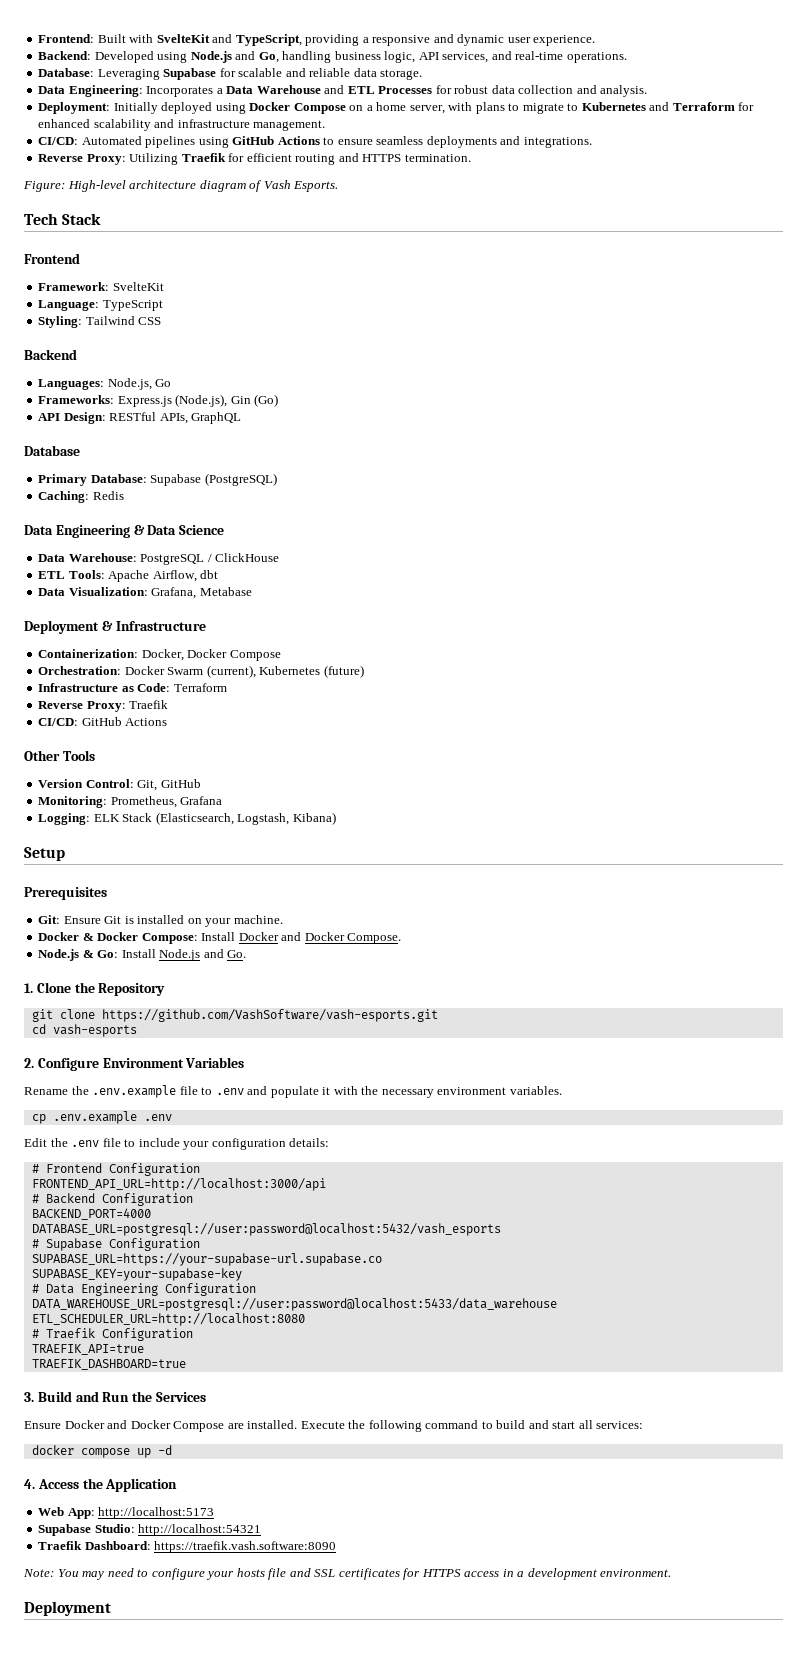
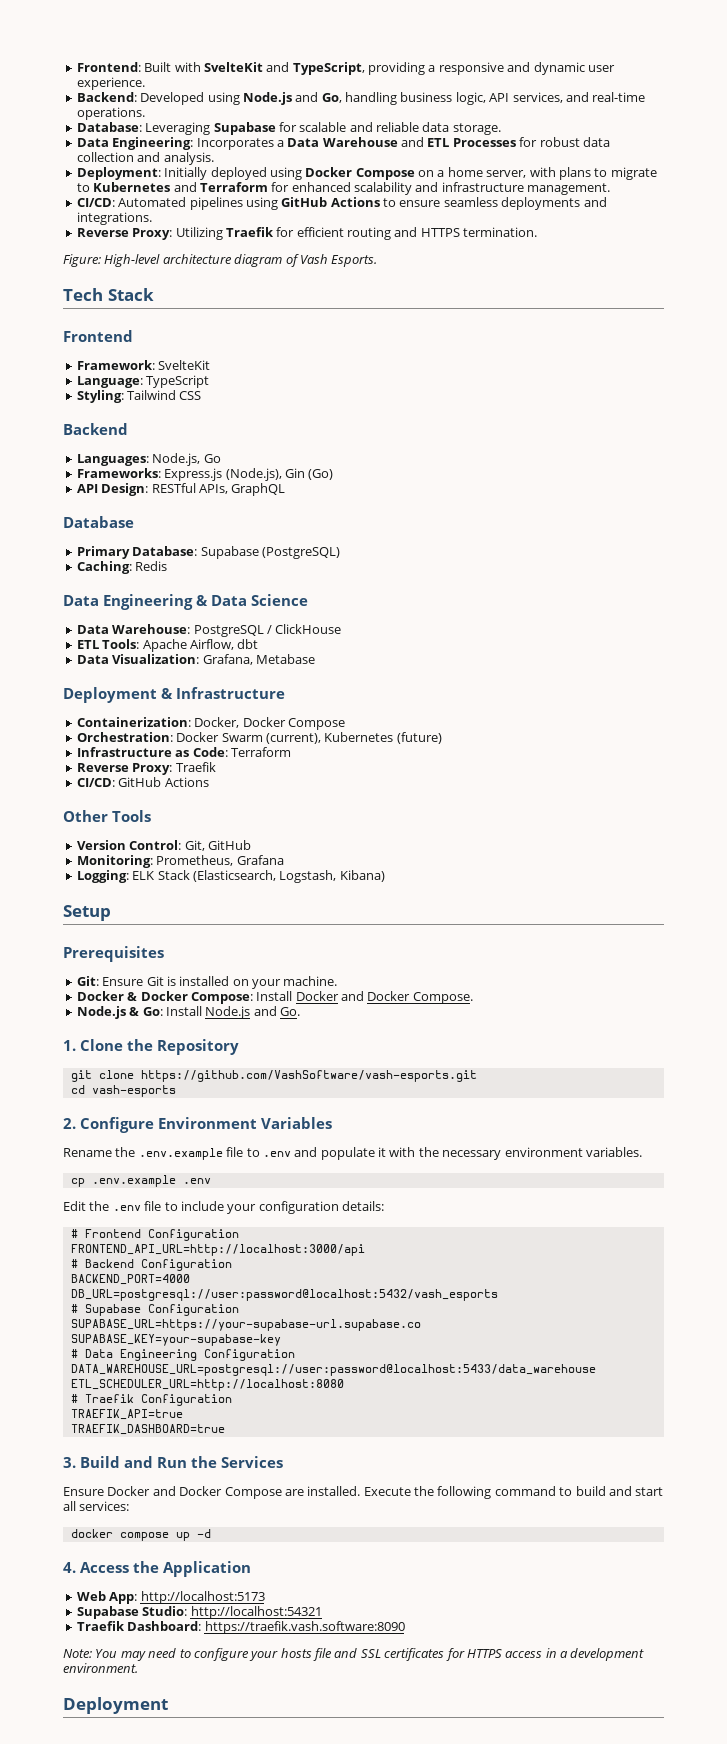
[31,1223,501,1236] DATABASE_URL=postgresql://user:password@localhost:5432/vash_esports -> [70,1289,498,1301] DB_URL=postgresql://user:password@localhost:5432/vash_esports

